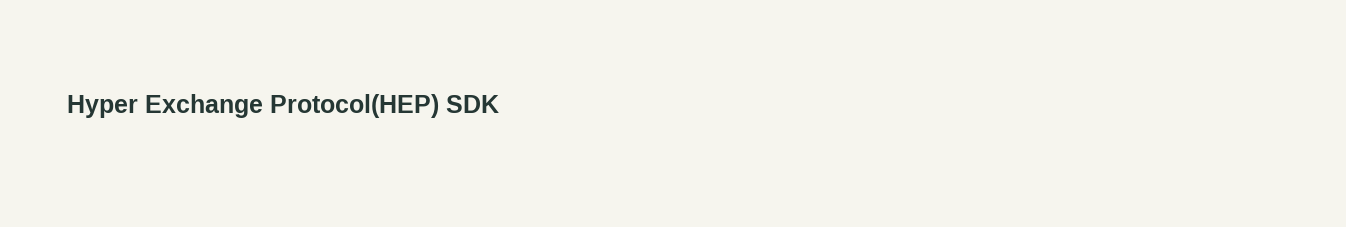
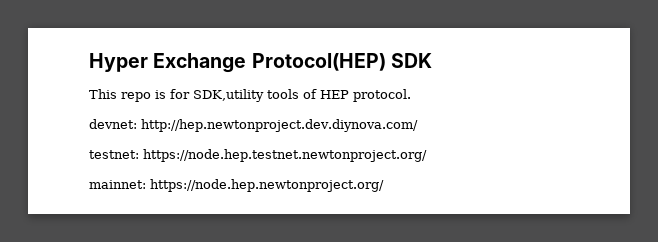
(499, 104) none -> [89,89,411,102] [89,119,418,132] [89,149,427,162] [89,179,384,192] // This repo is for SDK,utility tools of HEP protocol. // devnet: http://hep.newtonproject.dev.diynova.com/ // testnet: https://node.hep.testnet.newtonproject.org/ // mainnet: https://node.hep.newtonproject.org/

